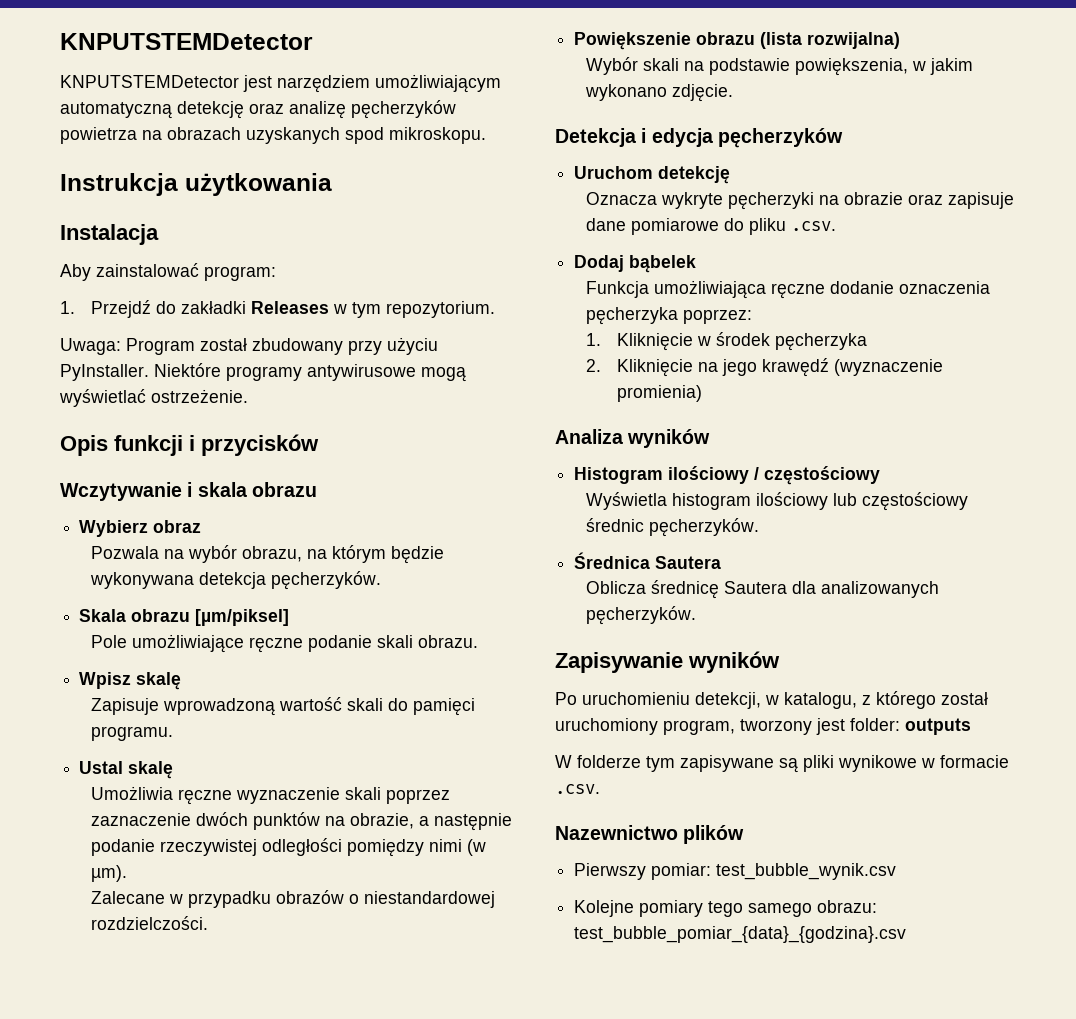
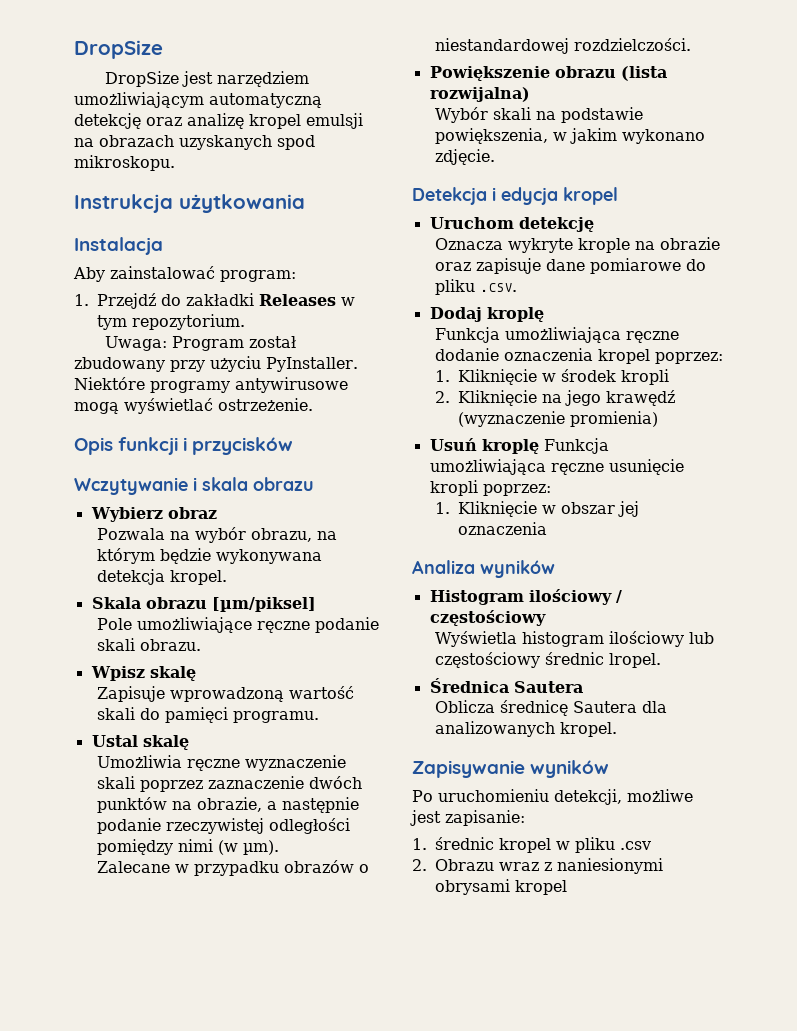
[60,33,313,50] [60,75,239,88] KNPUTSTEMDetector // KNPUTSTEMDetector -> [74,40,163,59] [104,71,179,87] DropSize // DropSize
[351,100,456,119] [60,127,137,144] pęcherzyków powietrza -> [249,113,363,129] kropel emulsji
[270,571,381,590] pęcherzyków. -> [169,570,227,585] kropel.
[717,128,843,148] pęcherzyków -> [563,187,618,205] kropel
[727,192,814,210] pęcherzyki -> [577,238,630,253] krople
[629,255,697,273] bąbelek -> [486,307,544,322] kroplę
[585,307,678,325] pęcherzyka -> [597,349,650,364] kropel
[774,333,867,351] pęcherzyka -> [620,369,669,385] kropli
(702, 393) none -> [429,438,609,454] [429,459,684,475] [429,480,551,496] [434,501,639,517] [457,522,547,535] // Usuń kroplę Funkcja umożliwiająca ręczne usunięcie kropli poprzez: // 1. Kliknięcie w obszar jej oznaczenia
[648,518,759,537] pęcherzyków. -> [608,653,661,668] lropel.
[585,606,696,625] pęcherzyków. -> [559,722,617,737] kropel.
[765,691,988,709] [555,718,971,735] [555,755,1009,773] [555,784,600,794] [555,825,745,844] [574,863,897,880] [574,900,878,917] [574,926,907,943] w katalogu, z którego został uruchomiony program, tworzony jest folder: outputs // W folderze tym zapisywane są pliki wynikowe w formacie .csv. // Nazewnictwo plików // Pierwszy pomiar: test_bubble_wynik.csv // Kolejne pomiary tego samego obrazu: test_bubble_pomiar_{data}_{godzina}.csv -> [627,789,693,802] [410,810,525,826] [412,837,651,853] [412,858,663,874] [435,879,567,895] możliwe jest zapisanie: // 1. średnic kropel w pliku .csv // 2. Obrazu wraz z naniesionymi obrysami kropel

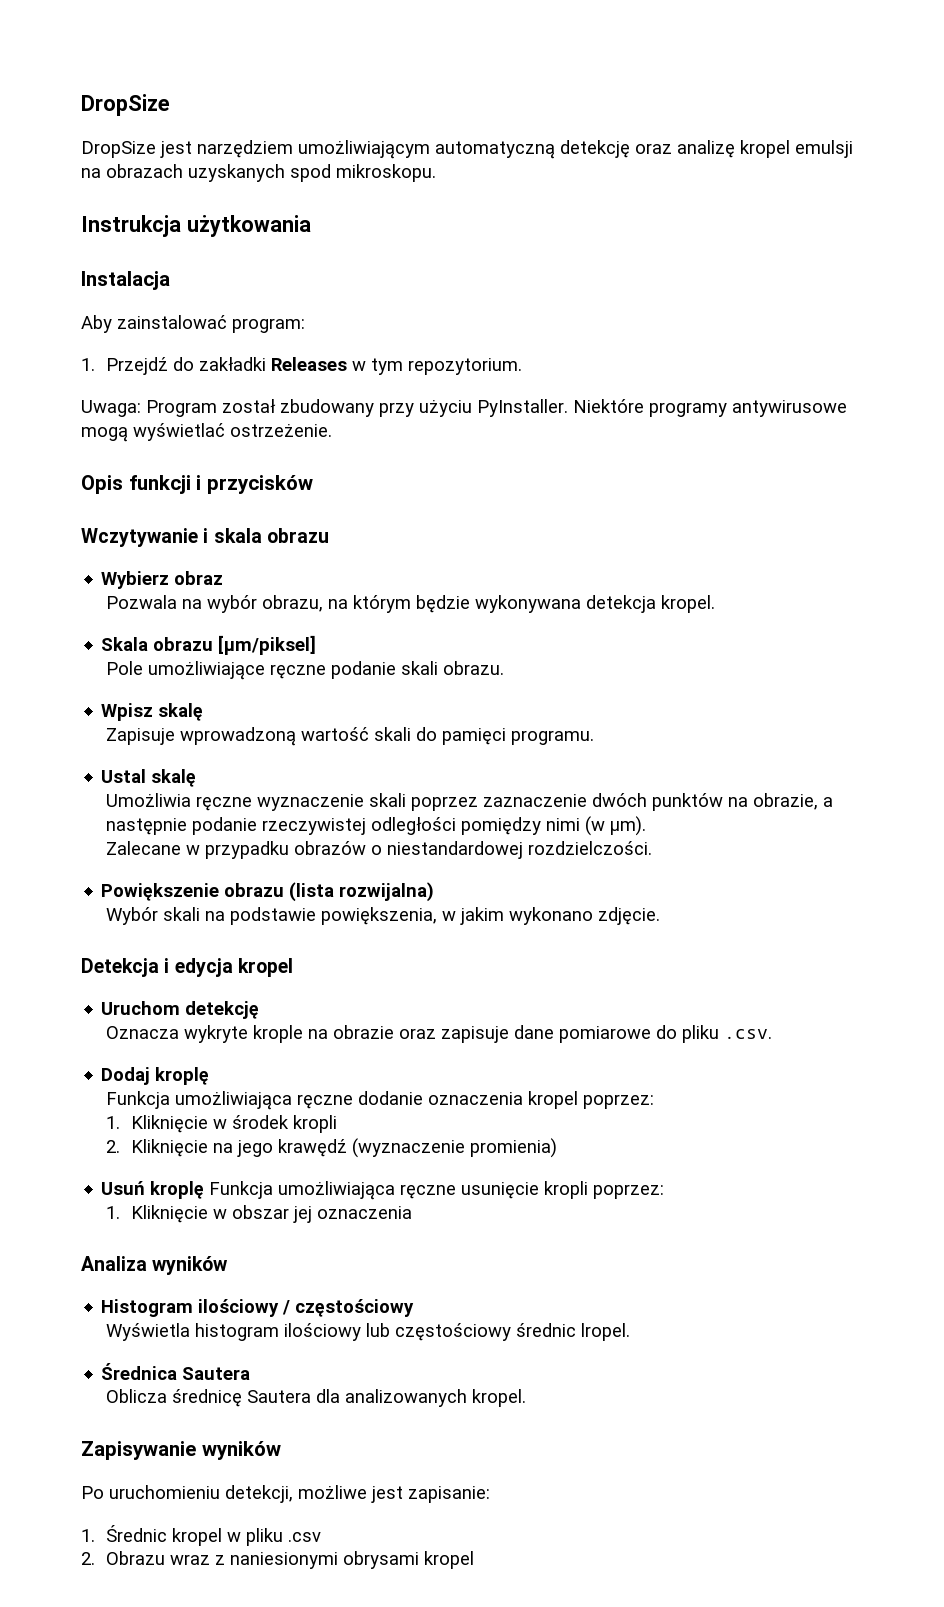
[435,837,494,850] średnic -> [105,1525,167,1542] Średnic

